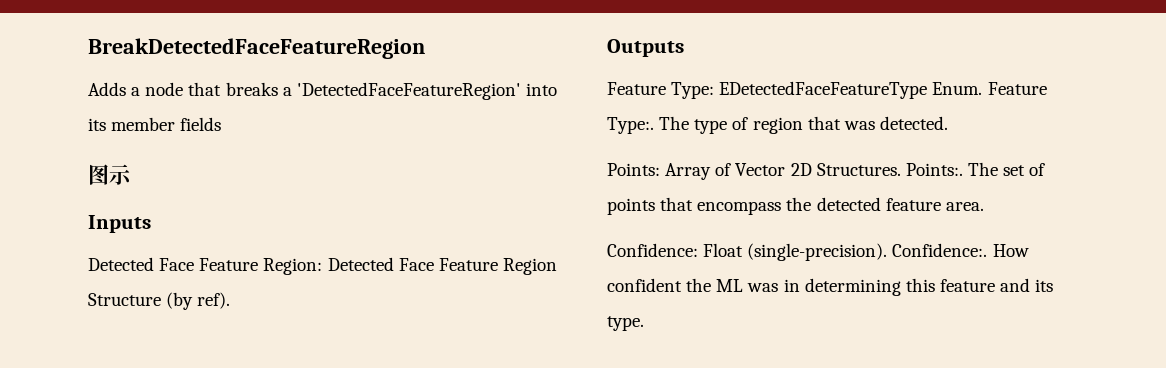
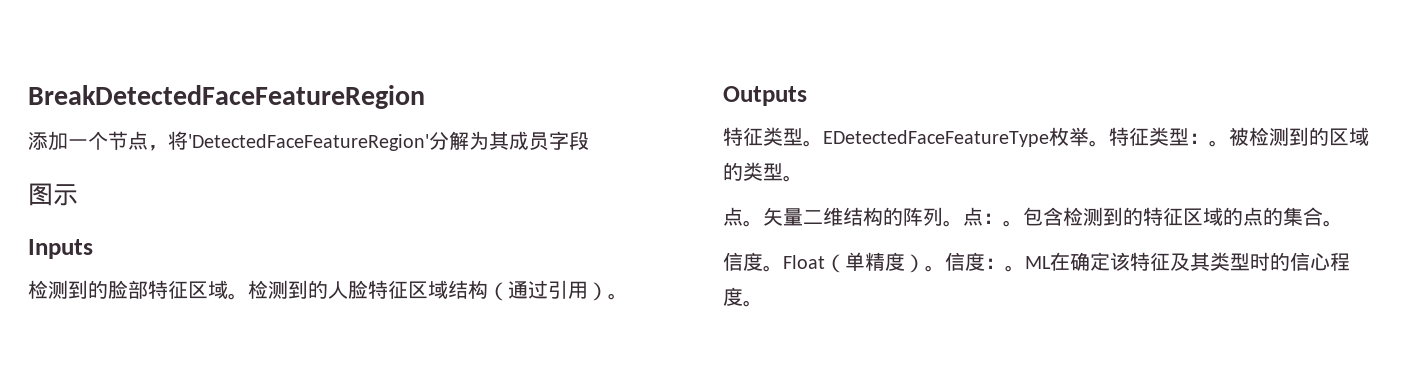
[88,82,557,100] [88,117,222,131] [88,164,132,185] [88,215,151,233] [88,257,557,275] [88,292,231,310] [607,39,684,57] [607,81,1047,99] [607,116,948,134] [607,162,1046,180] [607,197,984,215] [607,243,1029,261] [607,278,1054,296] [607,316,644,331] Adds a node that breaks a 'DetectedFaceFeatureRegion' into its member fields // 图示 // Inputs // Detected Face Feature Region: Detected Face Feature Region Structure (by ref). // Outputs // Feature Type: EDetectedFaceFeatureType Enum. Feature Type:. The type of region that was detected. // Points: Array of Vector 2D Structures. Points:. The set of points that encompass the detected feature area. // Confidence: Float (single-precision). Confidence:. How confident the ML was in determining this feature and its type. -> [28,131,589,151] [28,183,78,206] [28,239,93,259] [28,280,628,301] [723,86,807,106] [723,127,1369,147] [723,162,803,182] [723,207,1343,227] [723,252,1350,273] [723,287,763,307] 添加一个节点，将'DetectedFaceFeatureRegion'分解为其成员字段 // 图示 // Inputs // 检测到的脸部特征区域。检测到的人脸特征区域结构（通过引用）。 // Outputs // 特征类型。EDetectedFaceFeatureType枚举。特征类型：。被检测到的区域的类型。 // 点。矢量二维结构的阵列。点：。包含检测到的特征区域的点的集合。 // 信度。Float（单精度）。信度：。ML在确定该特征及其类型时的信心程度。

